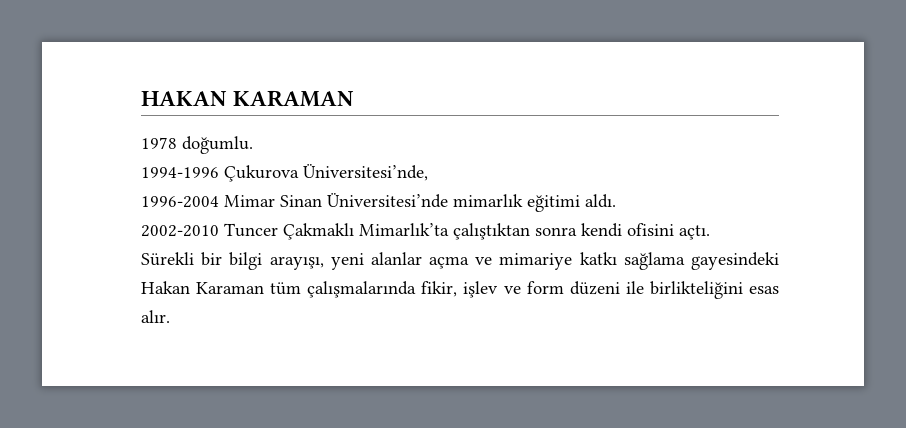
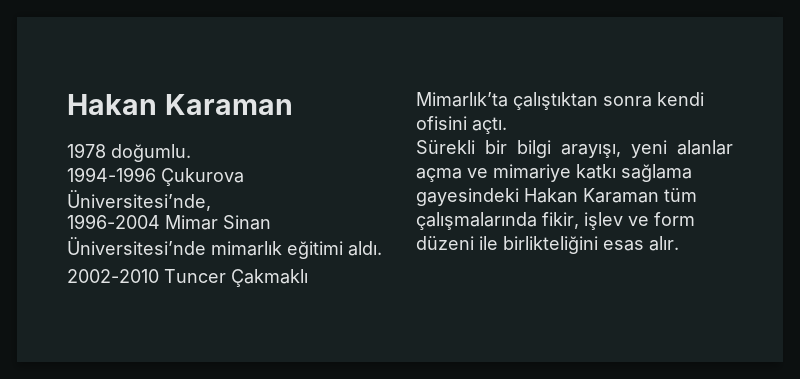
[141,90,355,107] HAKAN KARAMAN -> [67,94,293,115] Hakan Karaman

